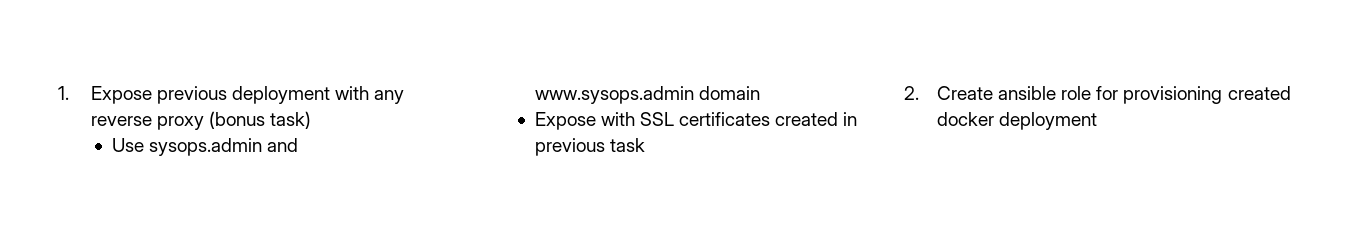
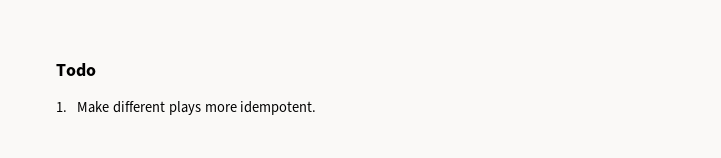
[58,86,405,104] [90,111,312,130] [111,138,299,156] [534,86,760,104] [534,112,858,130] [534,138,645,156] [904,86,1291,104] [936,112,1098,130] 1. Expose previous deployment with any reverse proxy (bonus task) // Use sysops.admin and www.sysops.admin domain // Expose with SSL certificates created in previous task // 2. Create ansible role for provisioning created docker deployment -> [56,63,96,77] [56,101,317,115] Todo // 1. Make different plays more idempotent.

